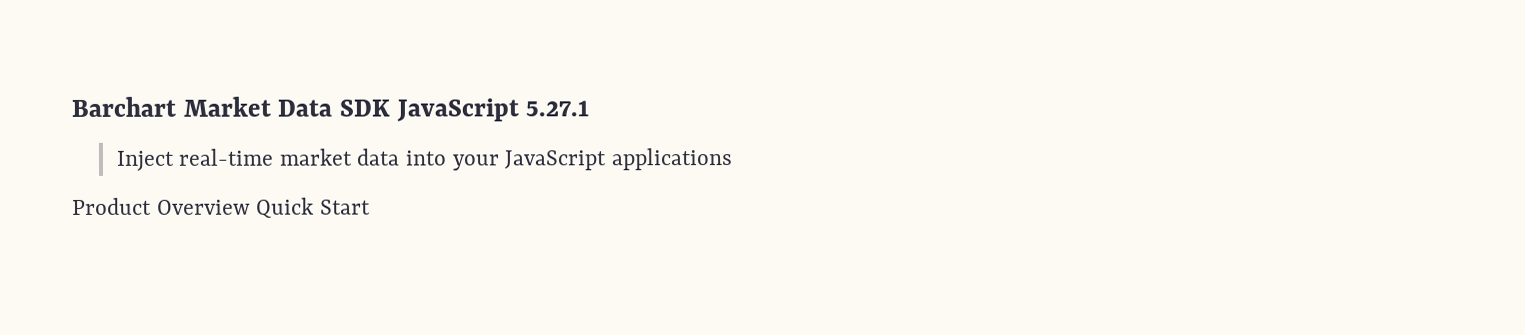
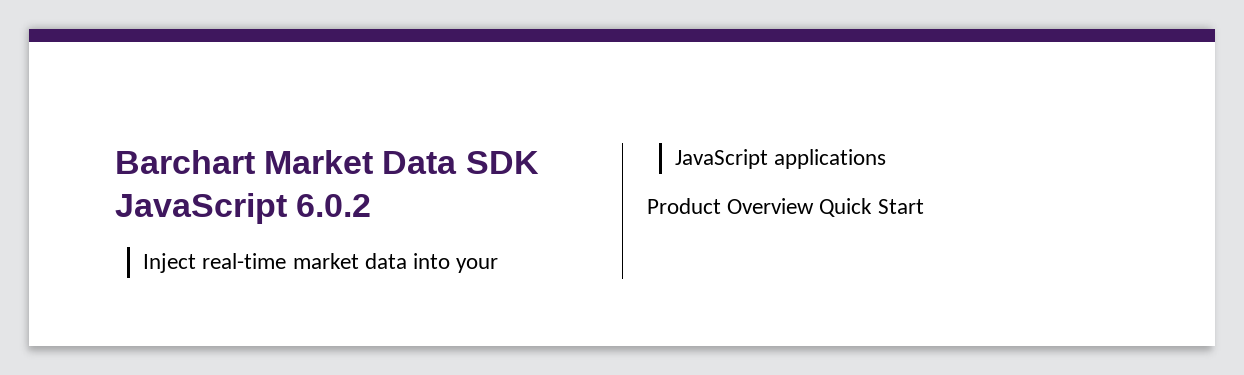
[525,100,590,117] 5.27.1 -> [296,194,372,217] 6.0.2

